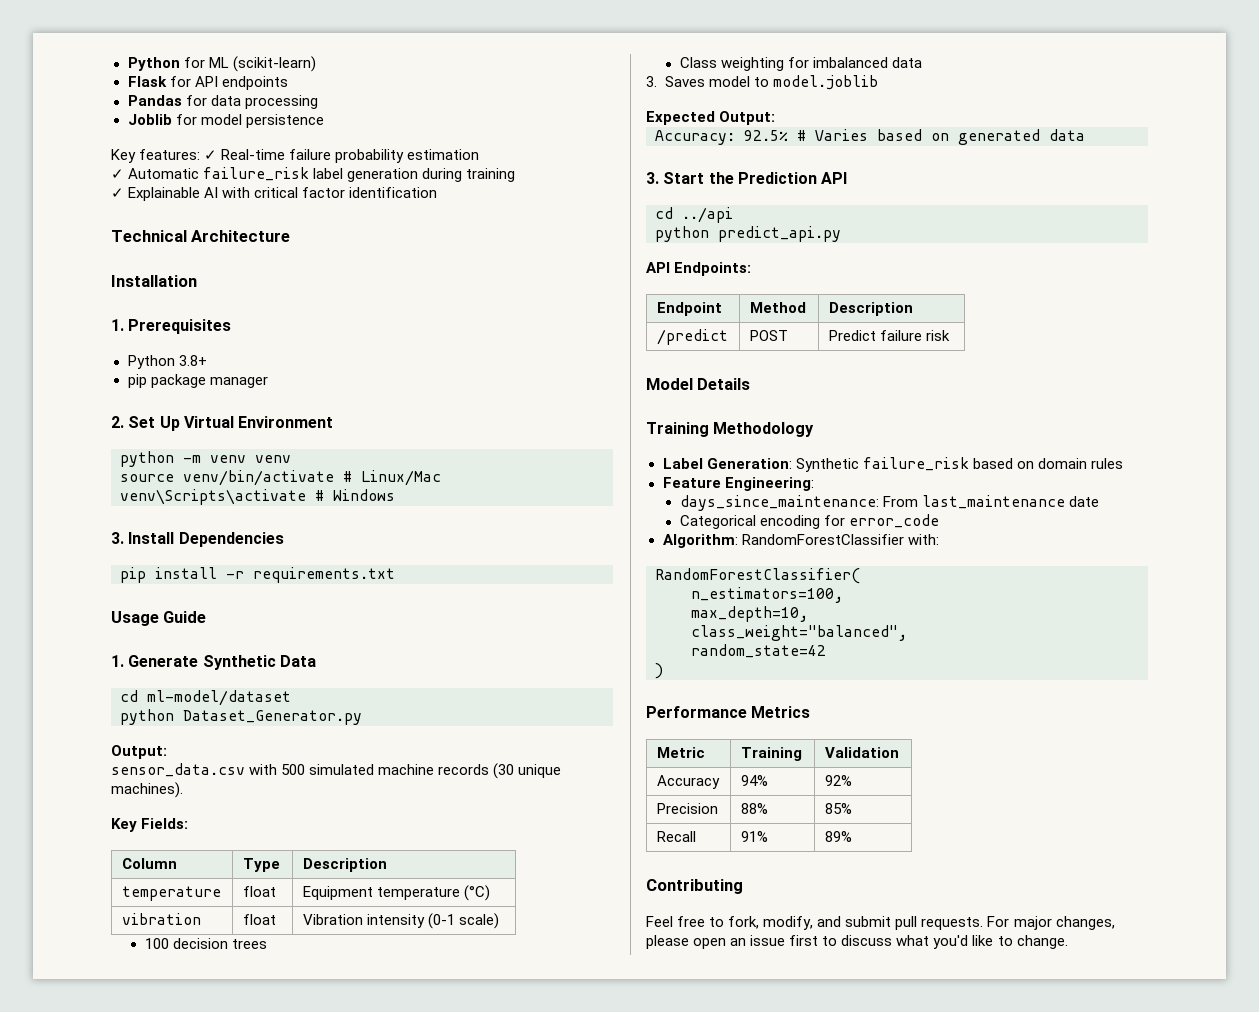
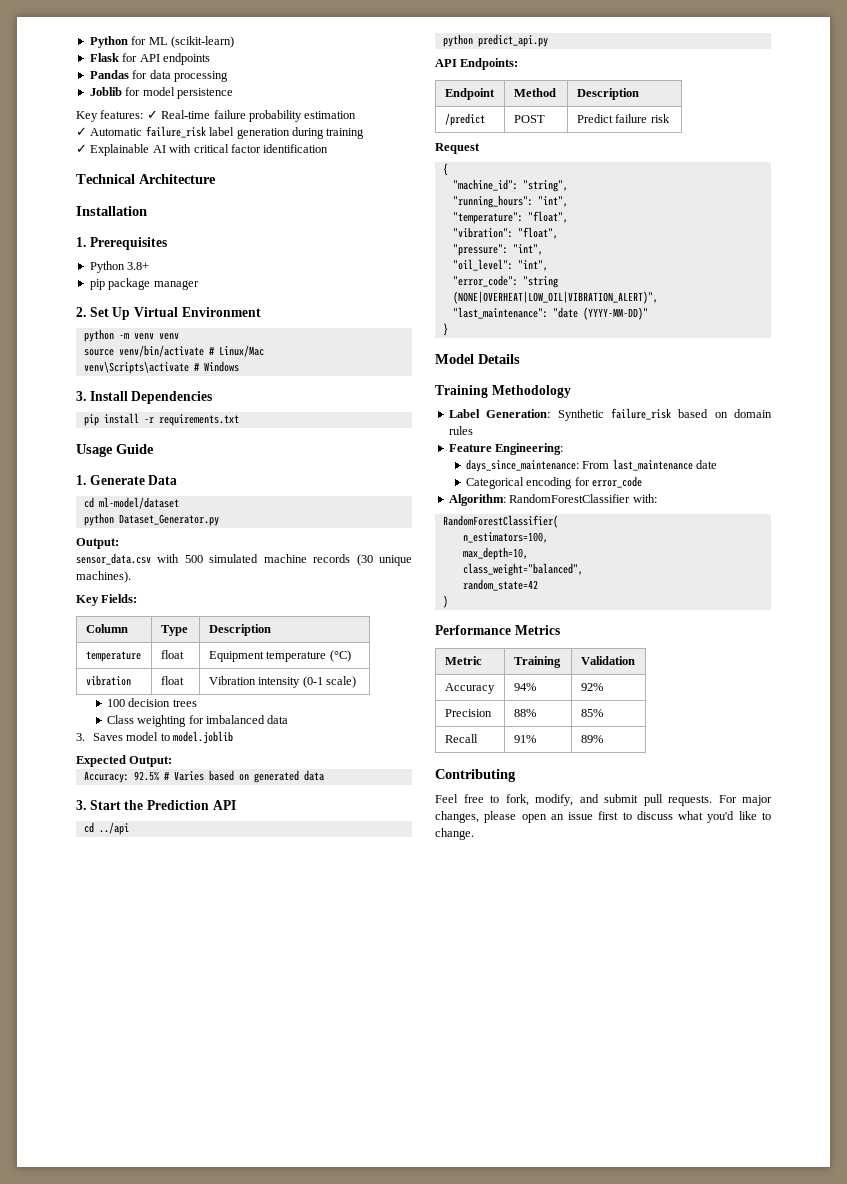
[202,655,276,670] Synthetic -> (145, 480) none
(951, 335) none -> [435,143,480,154] [442,163,448,176] [452,179,568,192] [452,195,568,208] [452,211,568,224] [452,227,558,239] [452,244,543,256] [452,259,548,271] [452,275,558,288] [452,291,658,304] [452,307,648,320] [442,323,448,336] // Request // { // "machine_id": "string", // "running_hours": "int", // "temperature": "float", // "vibration": "float", // "pressure": "int", // "oil_level": "int", // "error_code": "string (NONE|OVERHEAT|LOW_OIL|VIBRATION_ALERT)", // "last_maintenance": "date (YYYY-MM-DD)" // }

